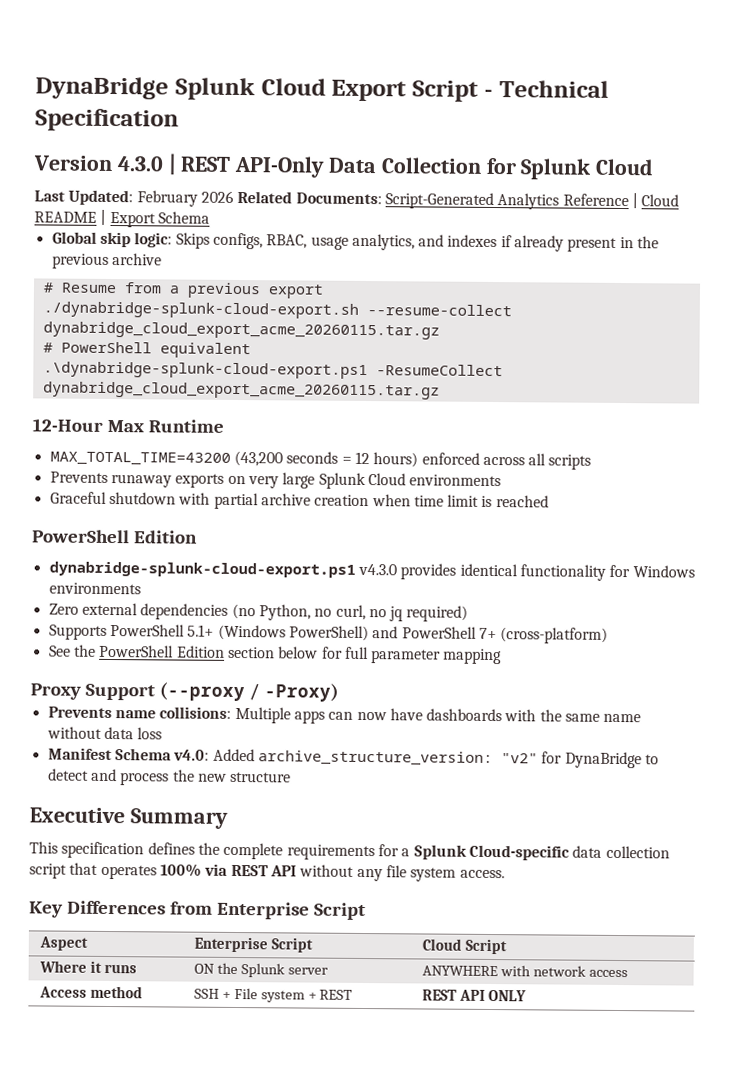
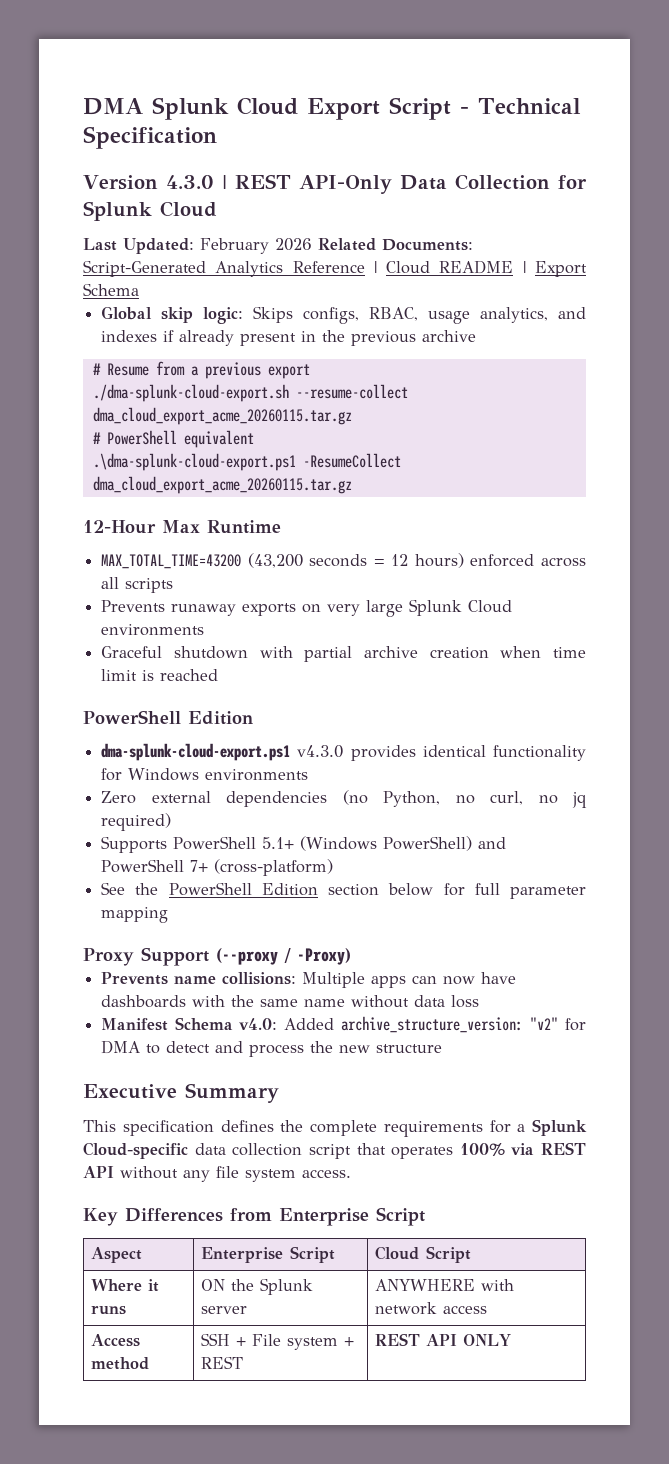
[35,76,169,100] DynaBridge -> [83,98,143,115] DMA
[42,301,512,319] [42,321,440,340] ./dynabridge-splunk-cloud-export.sh --resume-collect dynabridge_cloud_export_acme_20260115.tar.gz -> [92,384,408,402] [92,407,352,425] ./dma-splunk-cloud-export.sh --resume-collect dma_cloud_export_acme_20260115.tar.gz
[42,361,503,380] [42,381,440,400] .\dynabridge-splunk-cloud-export.ps1 -ResumeCollect dynabridge_cloud_export_acme_20260115.tar.gz -> [92,453,401,471] [92,476,352,494] .\dma-splunk-cloud-export.ps1 -ResumeCollect dma_cloud_export_acme_20260115.tar.gz
[48,561,356,578] dynabridge-splunk-cloud-export.ps1 -> [101,743,291,761] dma-splunk-cloud-export.ps1
[564,751,642,769] DynaBridge -> [101,1040,141,1054] DMA

